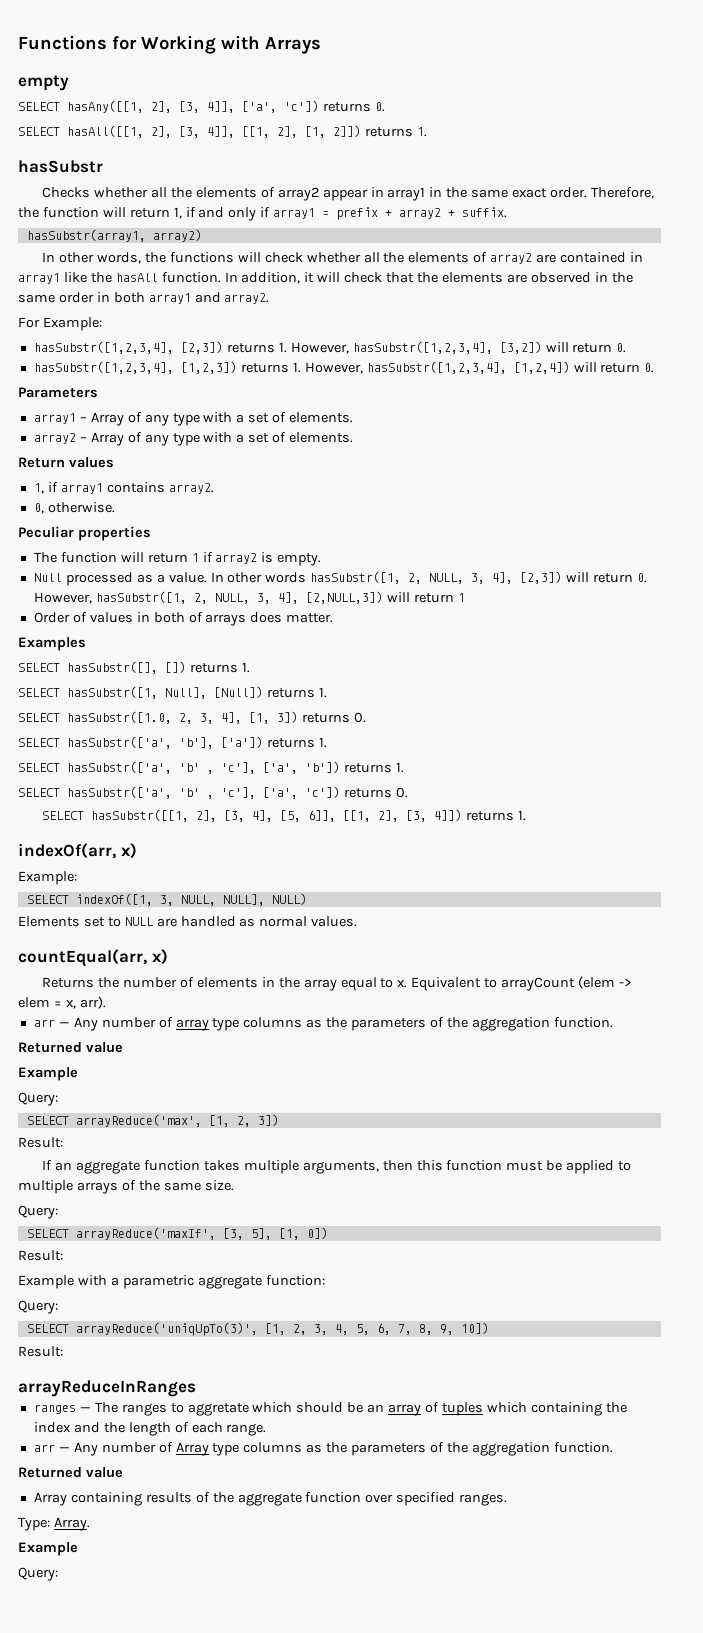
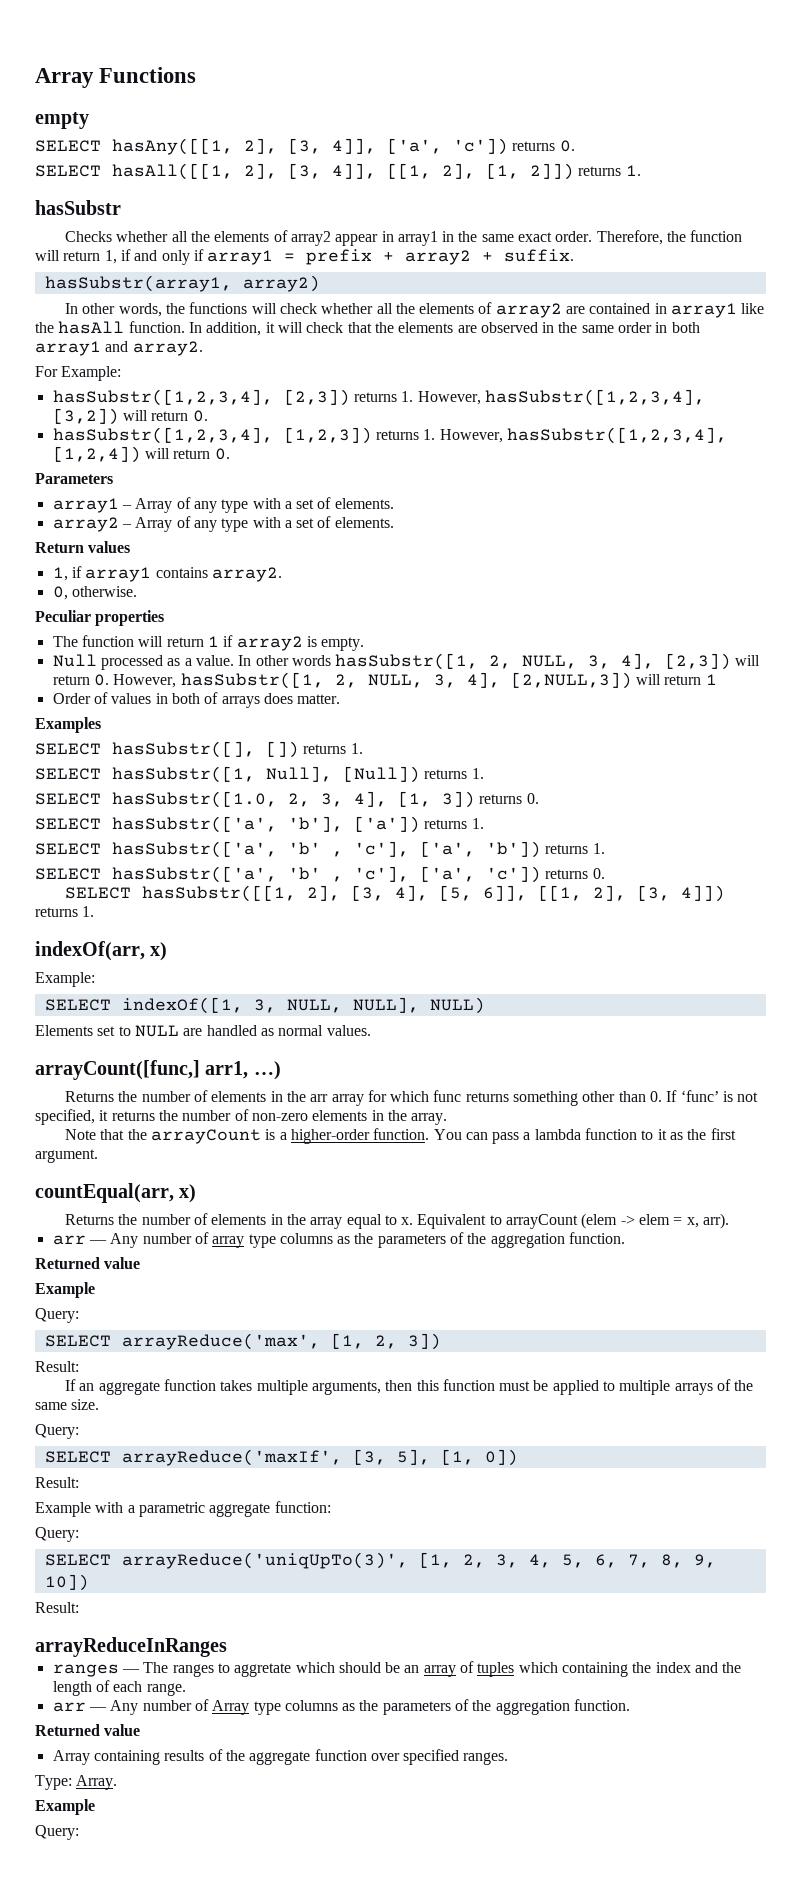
(18, 42) none -> [35,68,94,88] Array
[112,35,321,54] for Working with Arrays -> (197, 75) none
(358, 921) none -> [35,1060,281,1080] [64,1090,759,1106] [35,1109,448,1125] [64,1128,736,1144] [35,1149,98,1163] // arrayCount([func,] arr1, …) // Returns the number of elements in the arr array for which func returns something other than 0. If ‘func’ is not specified, it returns the number of non-zero elements in the array. // Note that the arrayCount is a higher-order function. You can pass a lambda function to it as the first argument.

